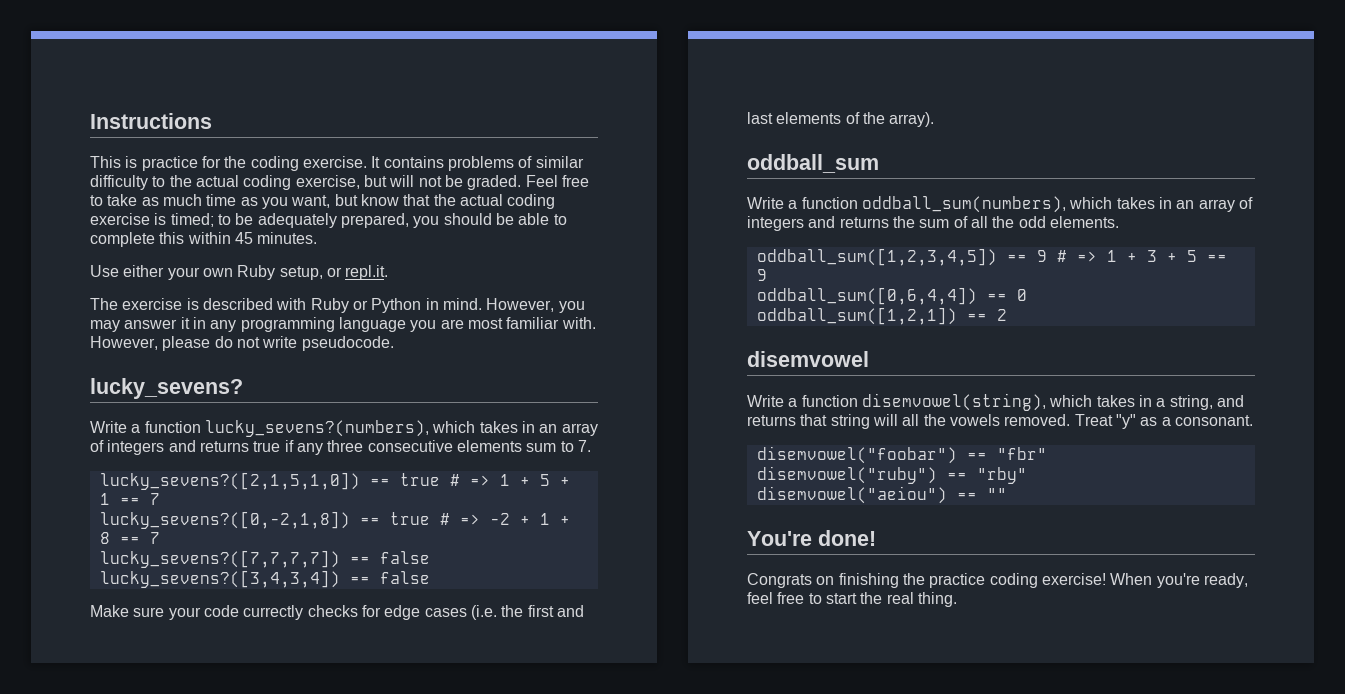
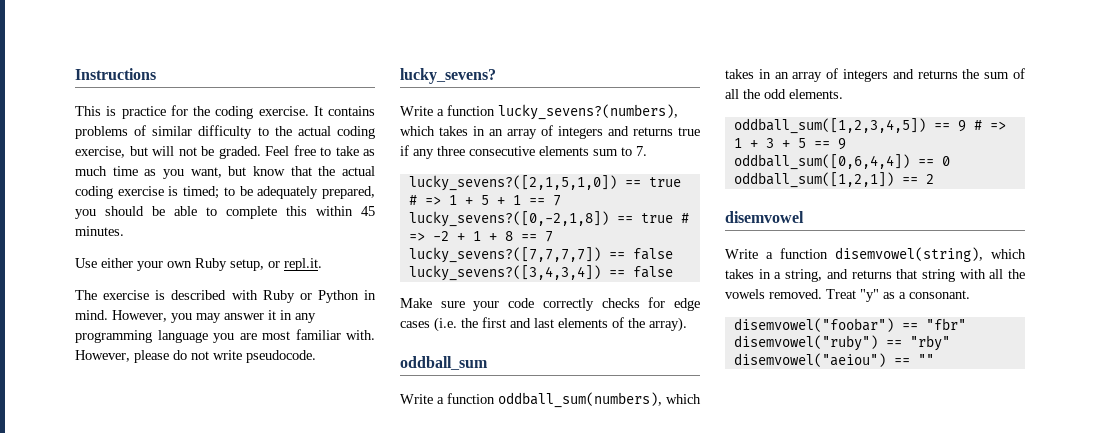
[243,605,304,620] currectly -> [542,298,594,311] correctly
[872,414,898,426] will -> [959,269,986,279] with
[747,530,876,546] [747,573,1248,588] [747,592,957,607] // You're done! // Congrats on finishing the practice coding exercise! When you're ready, feel free to start the real thing. -> (934, 359) none

